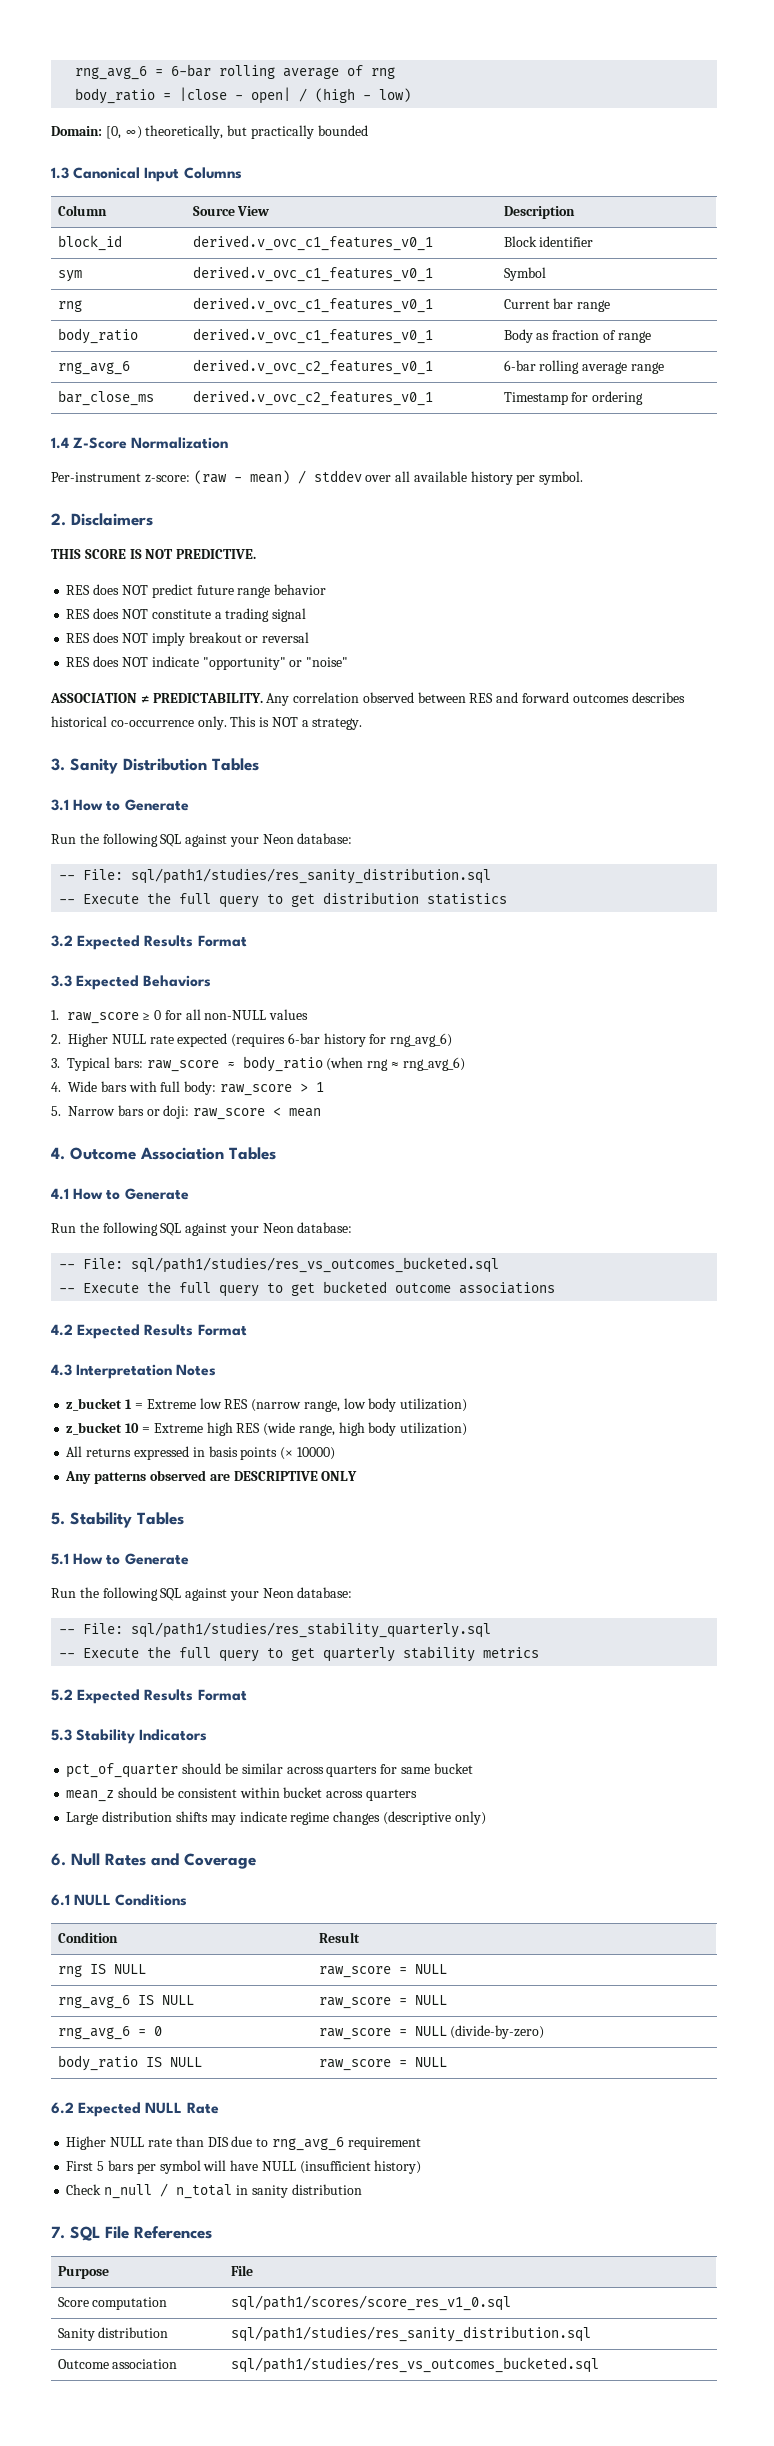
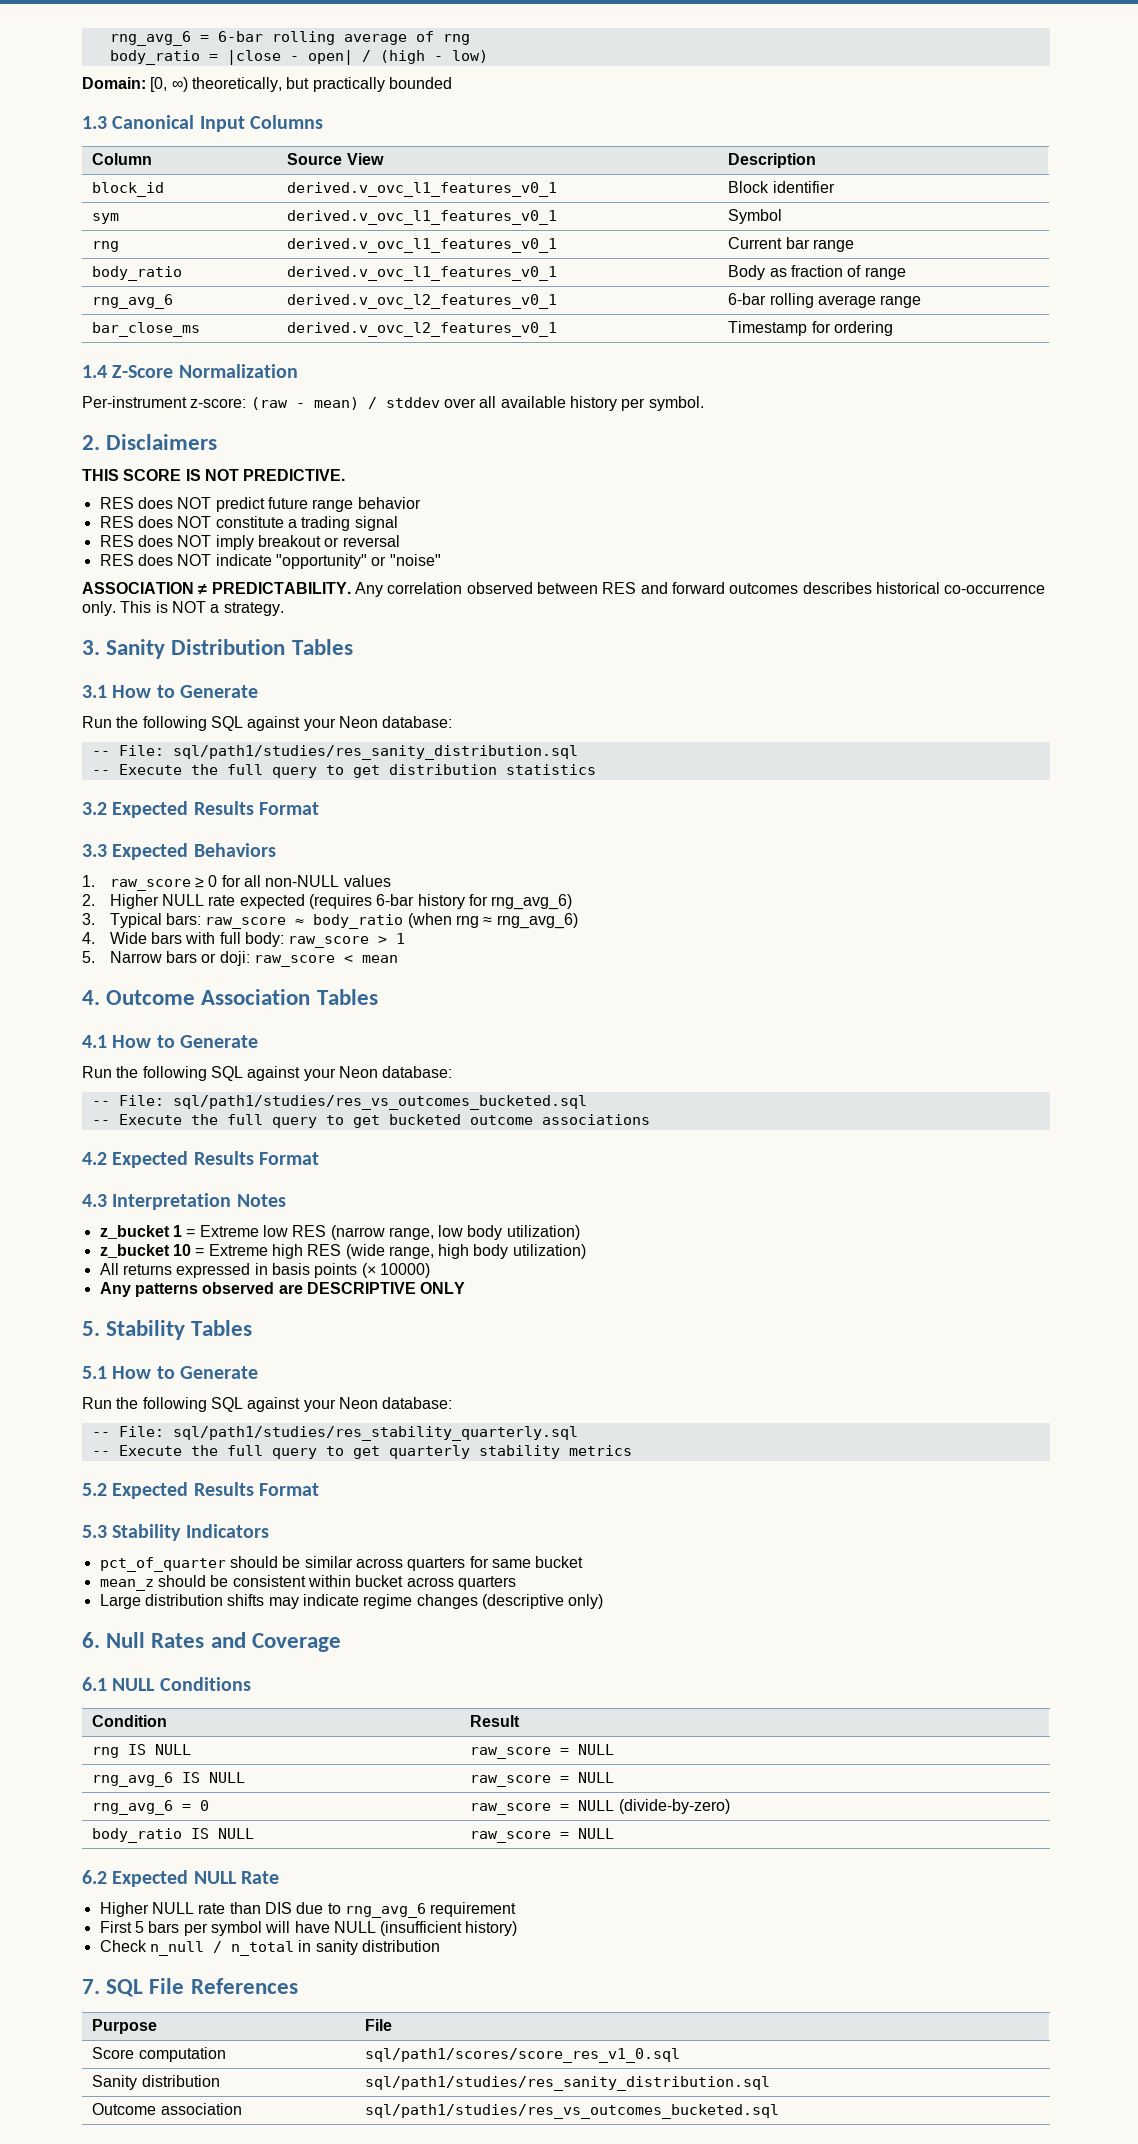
[192,235,433,251] derived.v_ovc_c1_features_v0_1 -> [287,182,558,197] derived.v_ovc_l1_features_v0_1
[192,266,433,282] derived.v_ovc_c1_features_v0_1 -> [287,210,558,225] derived.v_ovc_l1_features_v0_1
[192,297,433,313] derived.v_ovc_c1_features_v0_1 -> [287,238,558,253] derived.v_ovc_l1_features_v0_1
[192,328,433,344] derived.v_ovc_c1_features_v0_1 -> [287,266,558,281] derived.v_ovc_l1_features_v0_1
[192,359,433,375] derived.v_ovc_c2_features_v0_1 -> [287,294,558,309] derived.v_ovc_l2_features_v0_1
[192,390,433,406] derived.v_ovc_c2_features_v0_1 -> [287,322,558,337] derived.v_ovc_l2_features_v0_1

